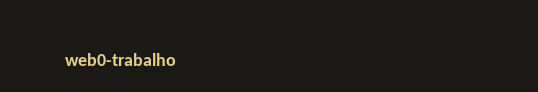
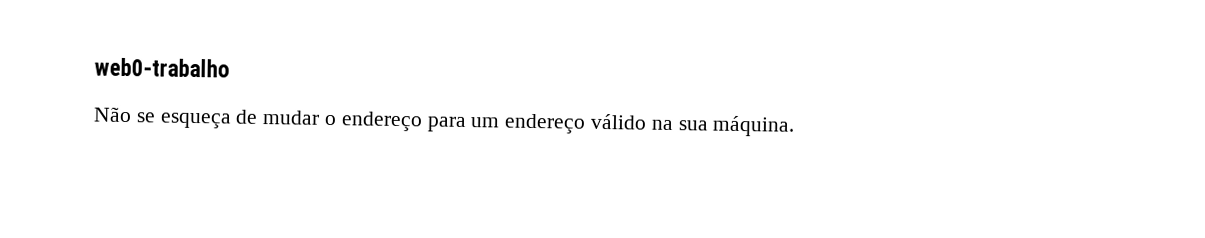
(176, 59) none -> [93,106,796,137] // Não se esqueça de mudar o endereço para um endereço válido na sua máquina.

